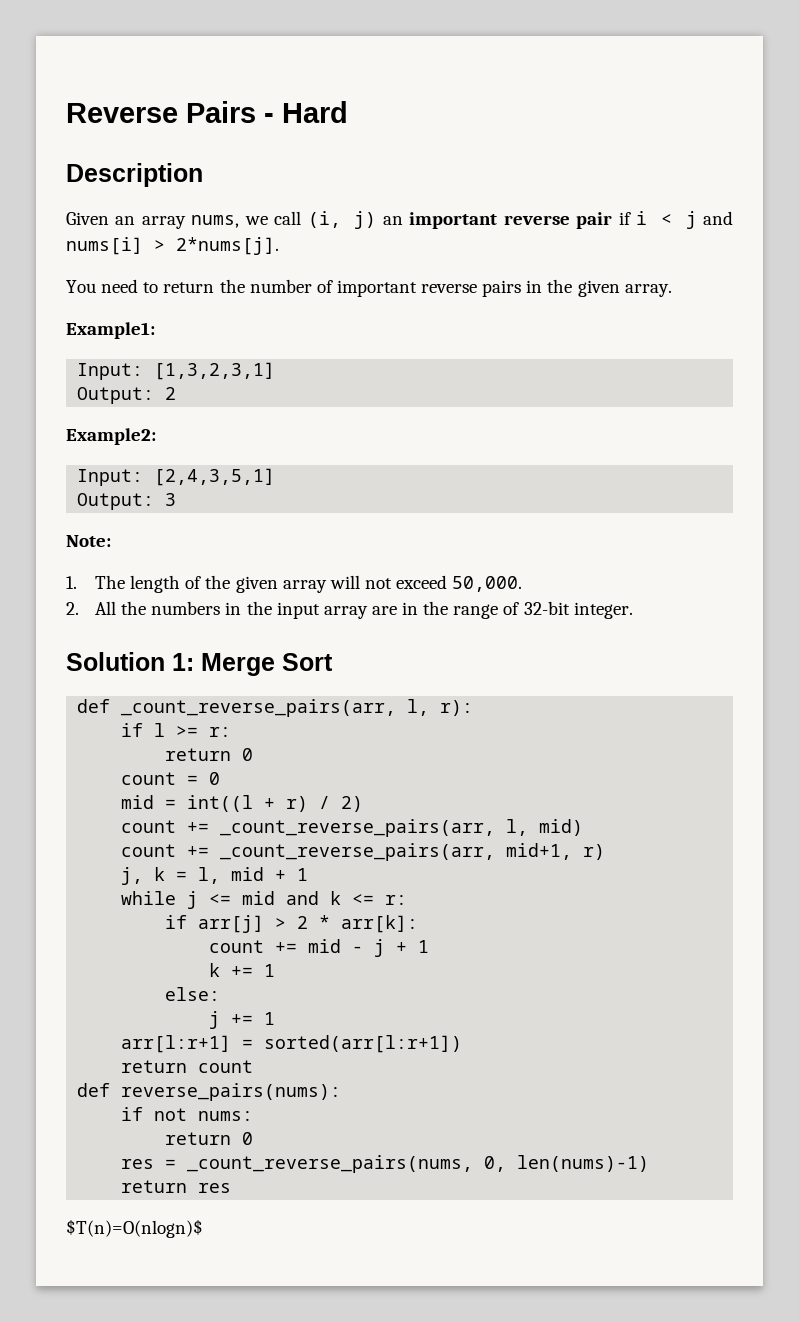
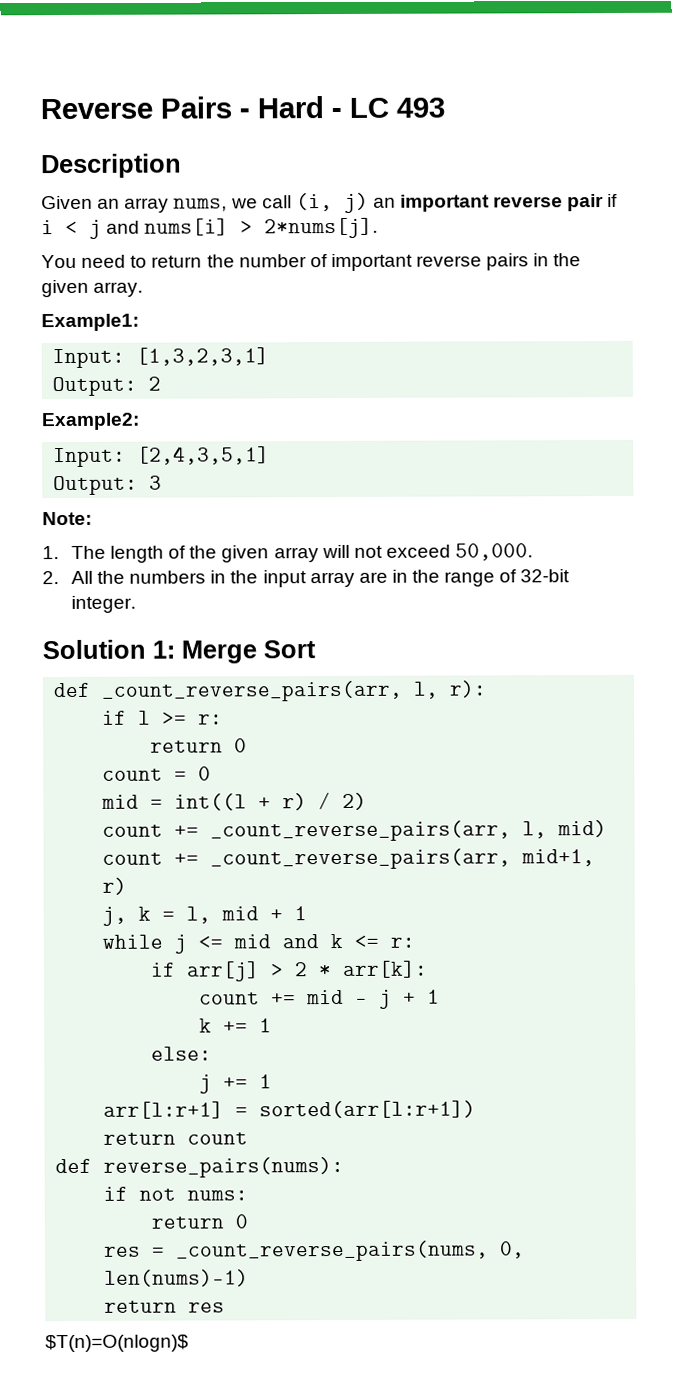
(348, 112) none -> [331,97,445,119] - LC 493

